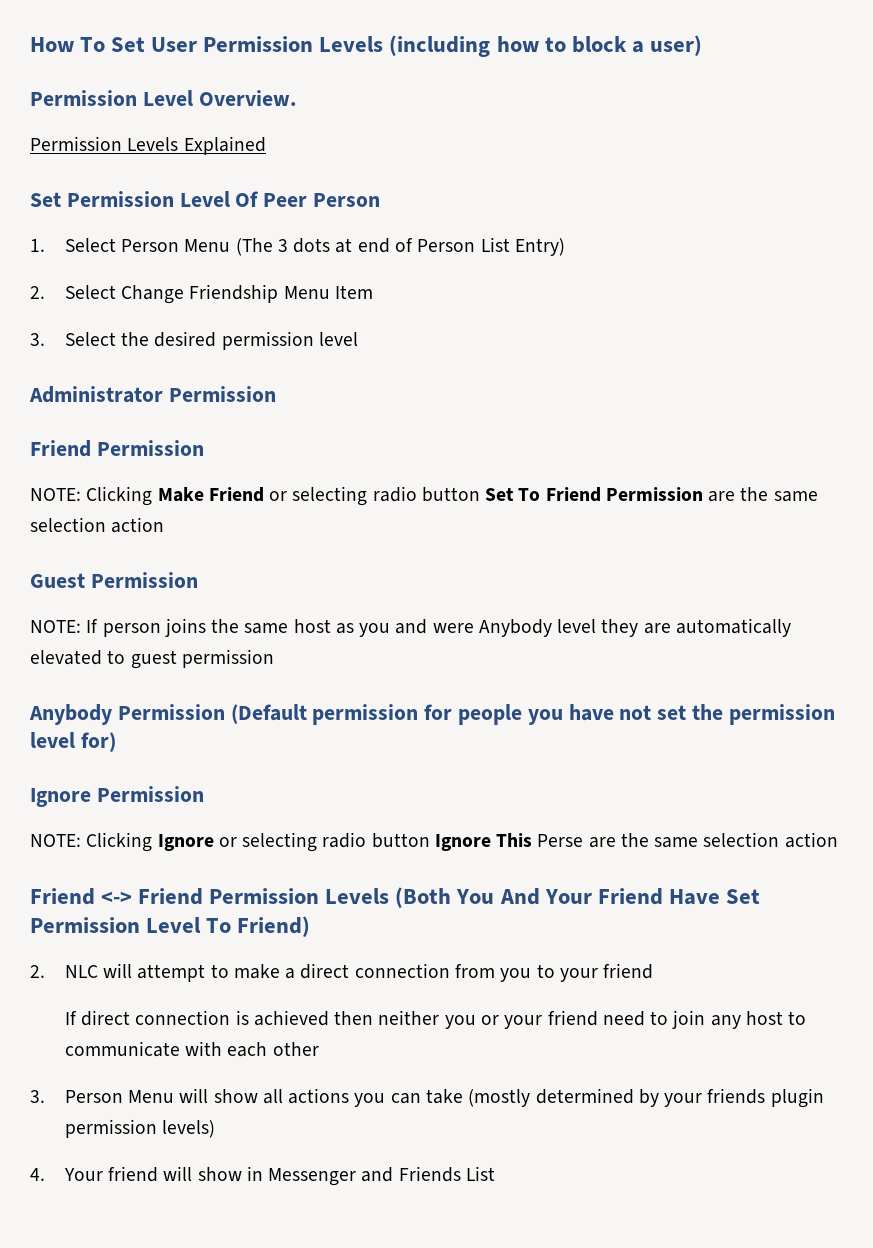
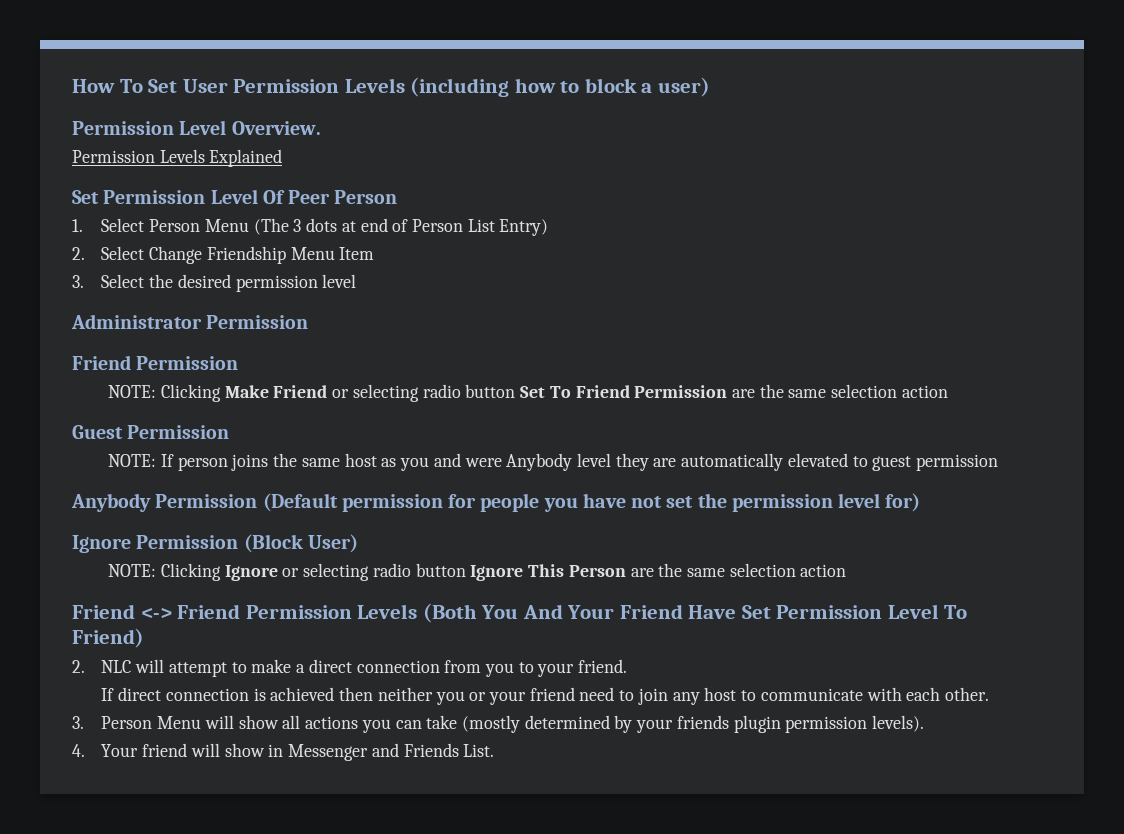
(204, 794) none -> [243,534,358,553] (Block User)
[537,834,584,847] Perse -> [568,565,626,577] Person
[603,963,654,979] friend -> [578,659,628,673] friend.
[272,1042,319,1056] other -> [944,687,989,701] other.
[162,1120,216,1138] levels) -> [872,715,925,732] levels).
[466,1166,496,1181] List -> [463,744,495,757] List.

